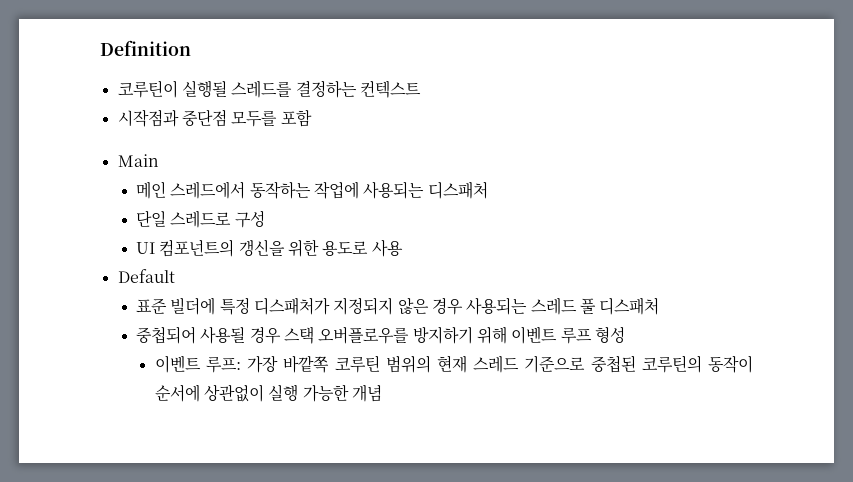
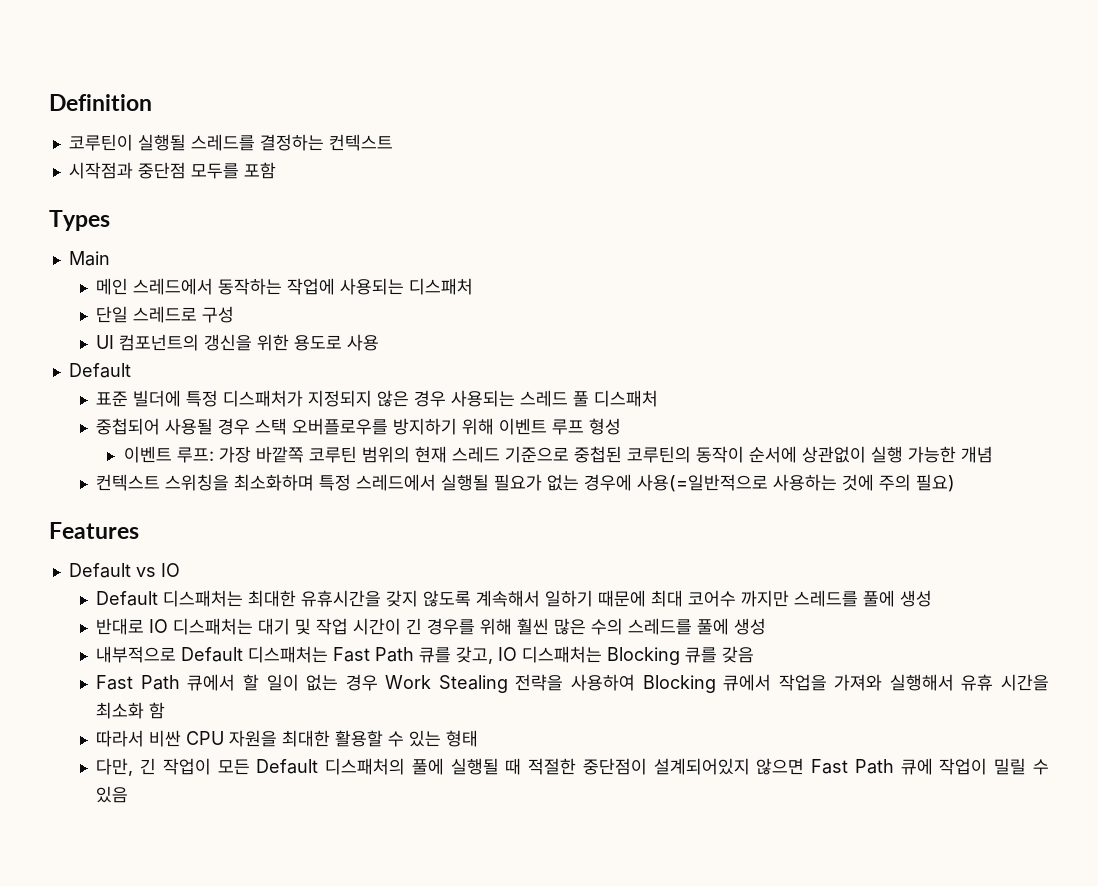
(312, 118) none -> [49,210,110,231] // Types
(382, 393) none -> [96,474,956,492] [49,522,139,539] [68,563,180,578] [96,590,933,607] [96,618,767,635] [96,646,755,665] [96,674,1049,693] [96,702,166,719] [96,730,479,747] [96,758,1050,776] [96,786,129,803] // 컨텍스트 스위칭을 최소화하며 특정 스레드에서 실행될 필요가 없는 경우에 사용(=일반적으로 사용하는 것에 주의 필요) // Features // Default vs IO // Default 디스패처는 최대한 유휴시간을 갖지 않도록 계속해서 일하기 때문에 최대 코어수 까지만 스레드를 풀에 생성 // 반대로 IO 디스패처는 대기 및 작업 시간이 긴 경우를 위해 훨씬 많은 수의 스레드를 풀에 생성 // 내부적으로 Default 디스패처는 Fast Path 큐를 갖고, IO 디스패처는 Blocking 큐를 갖음 // Fast Path 큐에서 할 일이 없는 경우 Work Stealing 전략을 사용하여 Blocking 큐에서 작업을 가져와 실행해서 유휴 시간을 최소화 함 // 따라서 비싼 CPU 자원을 최대한 활용할 수 있는 형태 // 다만, 긴 작업이 모든 Default 디스패처의 풀에 실행될 때 적절한 중단점이 설계되어있지 않으면 Fast Path 큐에 작업이 밀릴 수 있음

